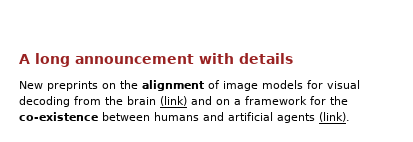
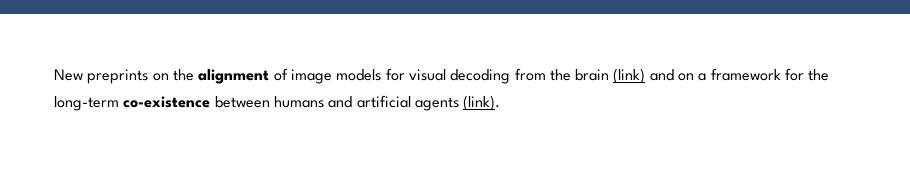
[19,53,293,67] A long announcement with details // -> (54, 75) none
(348, 100) none -> [54,96,119,111] long-term

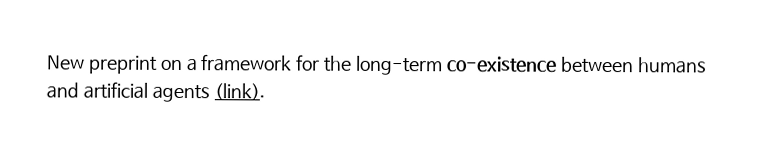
[87,68,674,84] preprints on the alignment of image models for visual decoding from the brain (link) and -> [87,55,158,74] preprint

